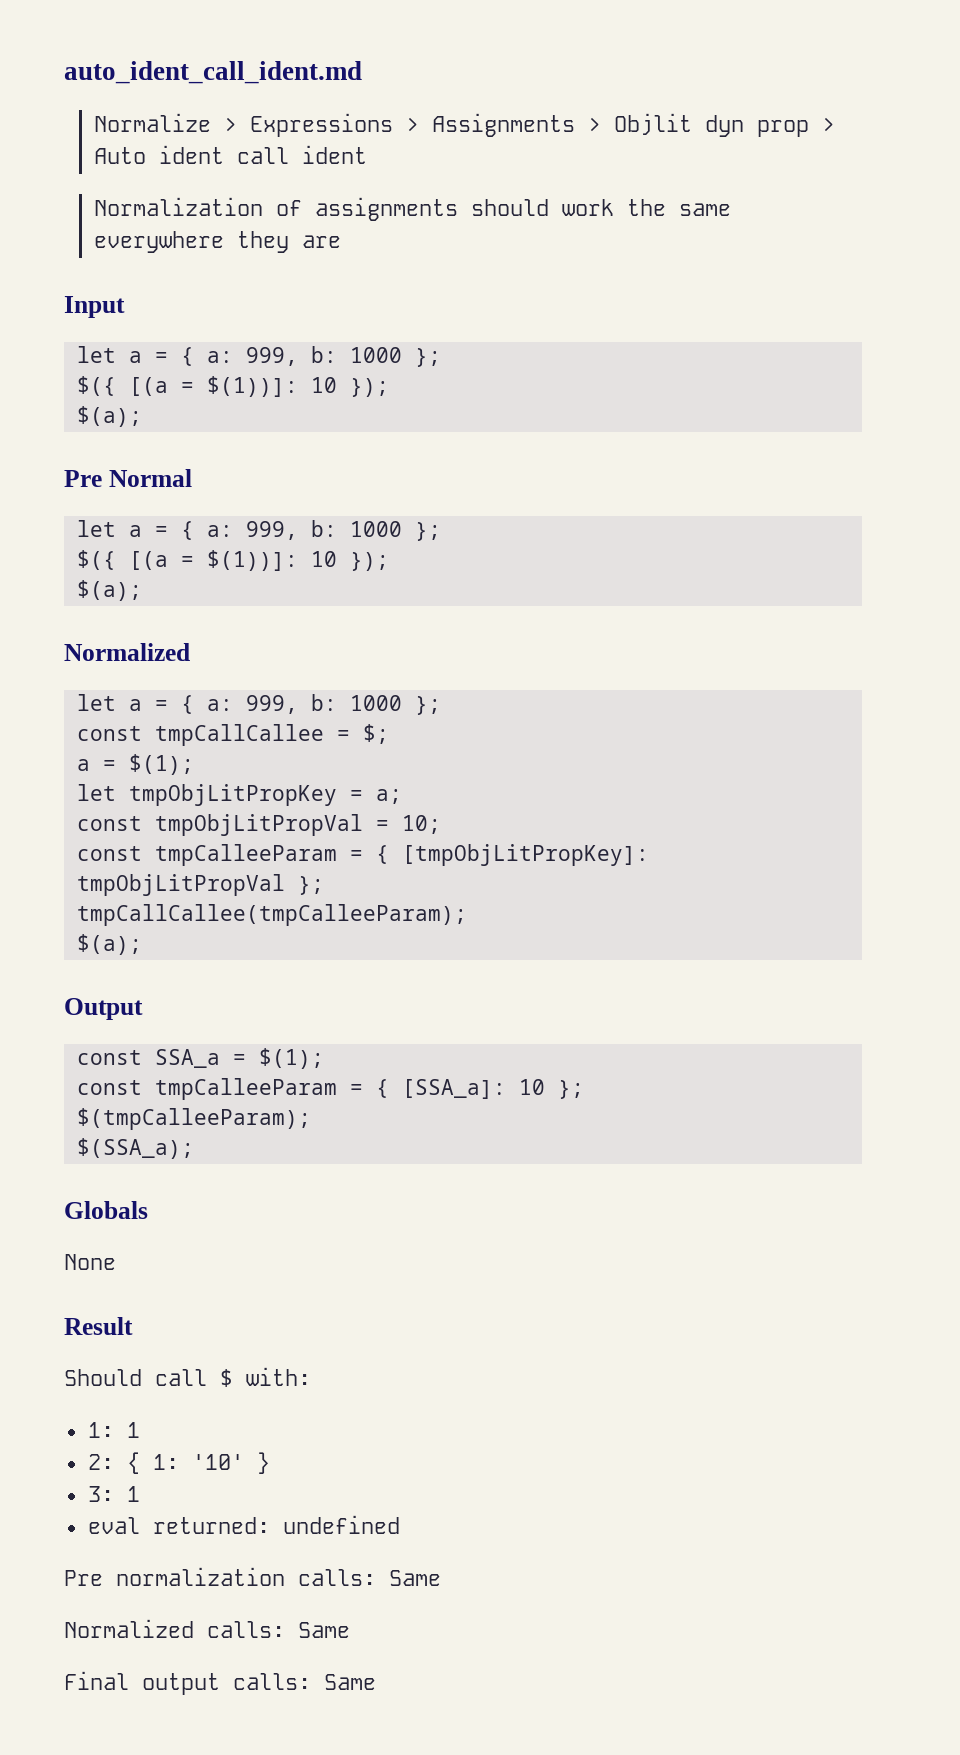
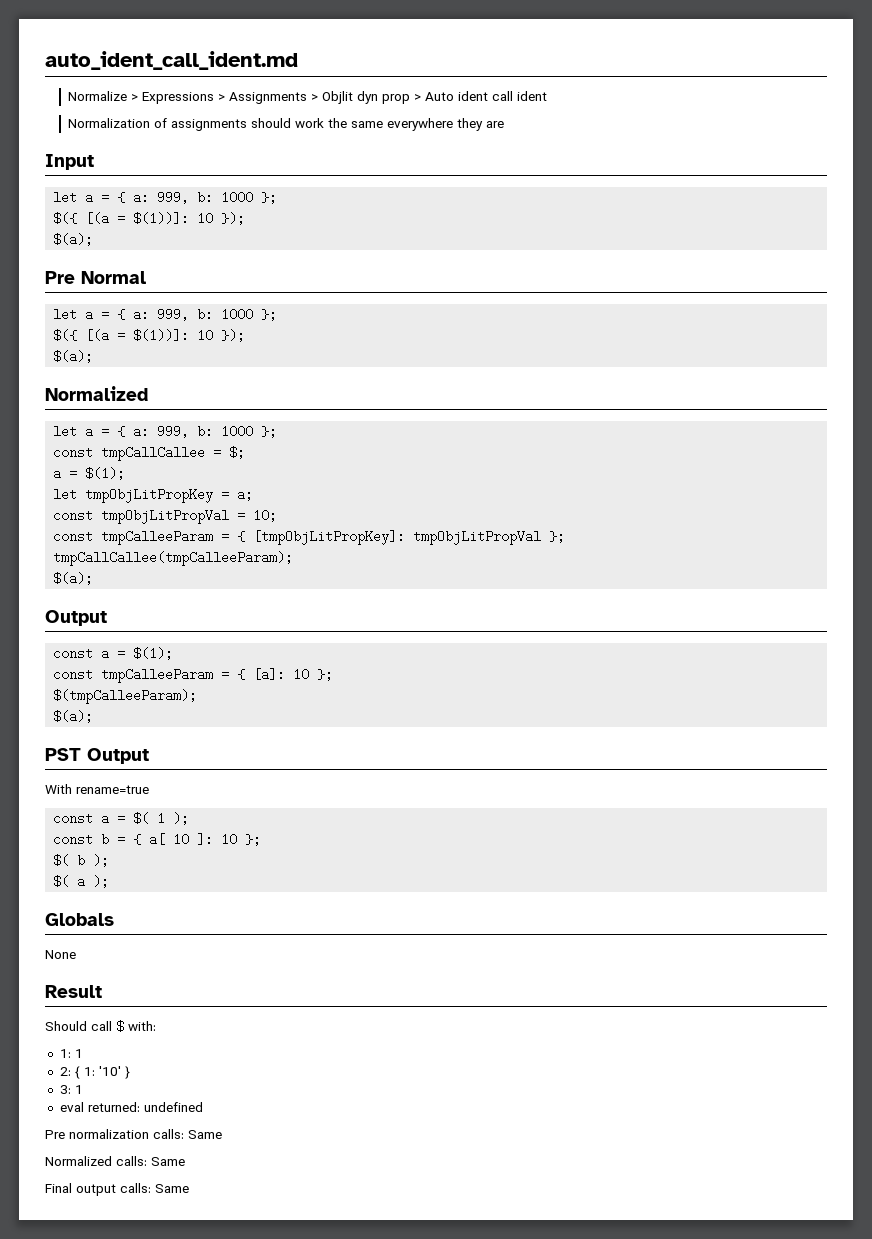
[154,1049,220,1068] SSA_a -> [101,647,110,660] a
[401,1079,506,1099] [SSA_a]: -> [253,668,286,681] [a]:
[76,1138,194,1159] $(SSA_a); -> [53,710,94,723] [45,748,149,764] [45,784,149,794] [53,812,190,825] [53,833,262,846] [53,854,110,867] [53,875,110,888] $(a); // PST Output // With rename=true // const a = $( 1 ); // const b = { a[ 10 ]: 10 }; // $( b ); // $( a );

